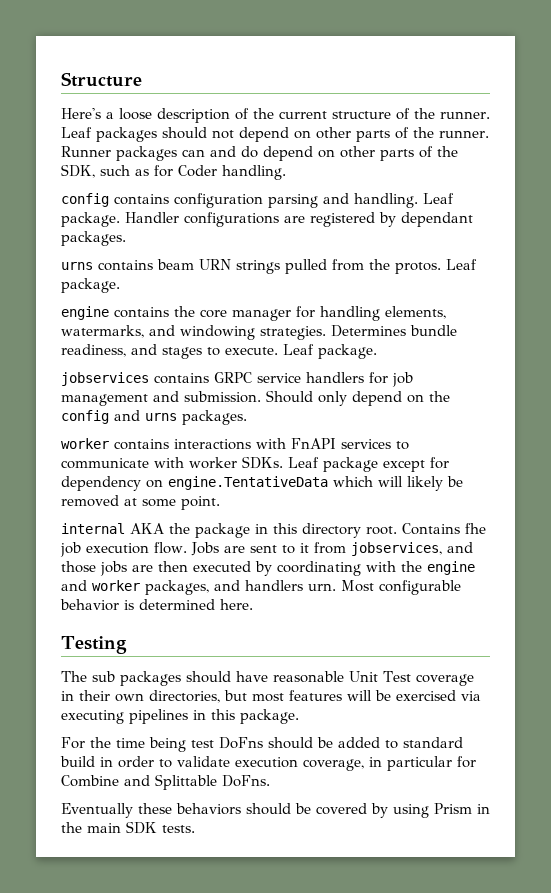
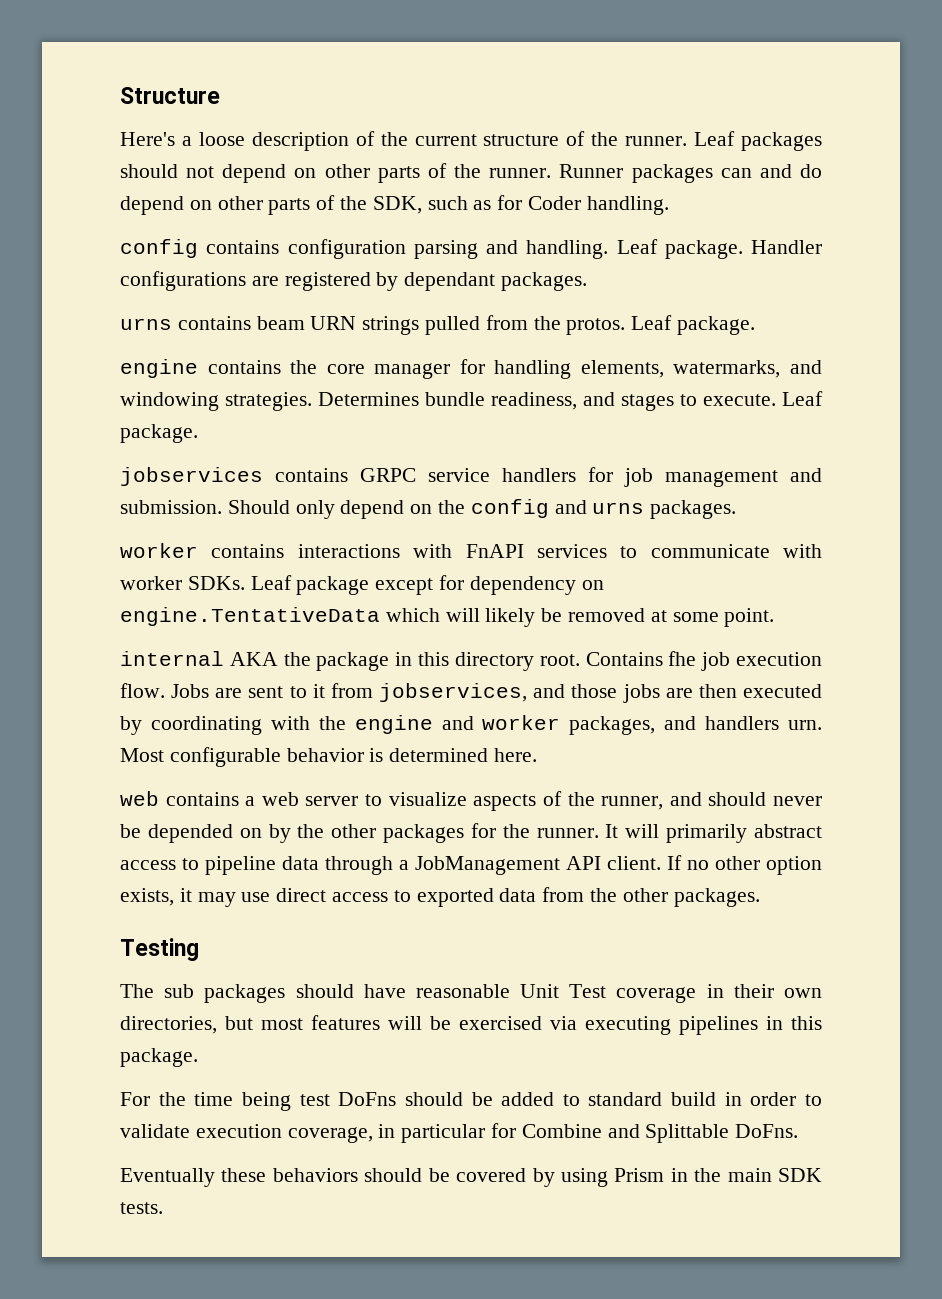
(253, 604) none -> [120,791,823,811] [120,823,822,843] [120,855,822,875] [120,887,760,907] // web contains a web server to visualize aspects of the runner, and should never be depended on by the other packages for the runner. It will primarily abstract access to pipeline data through a JobManagement API client. If no other option exists, it may use direct access to exported data from the other packages.

